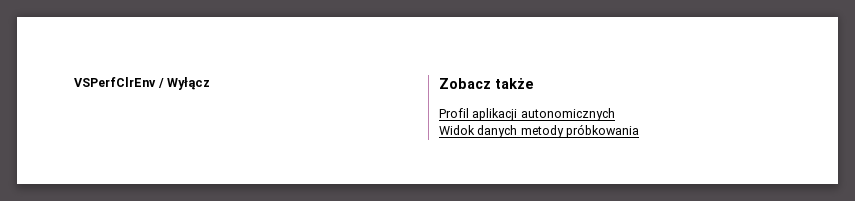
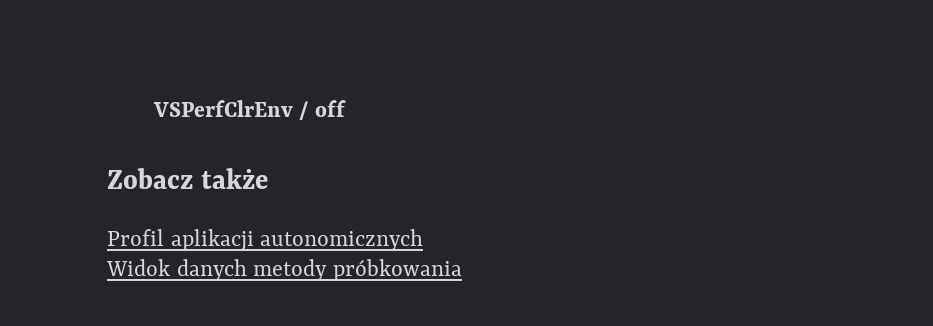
[167,77,211,90] Wyłącz -> [314,100,346,117] off

